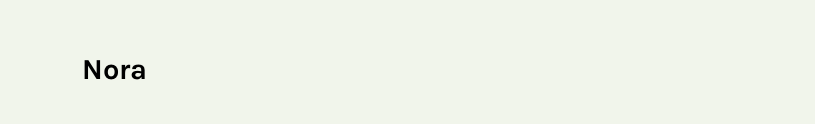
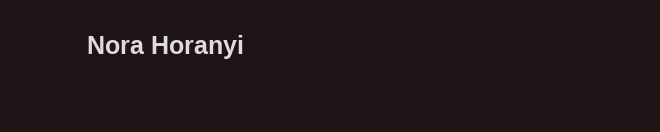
(147, 70) none -> [151,35,244,59] Horanyi

